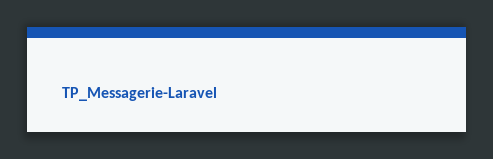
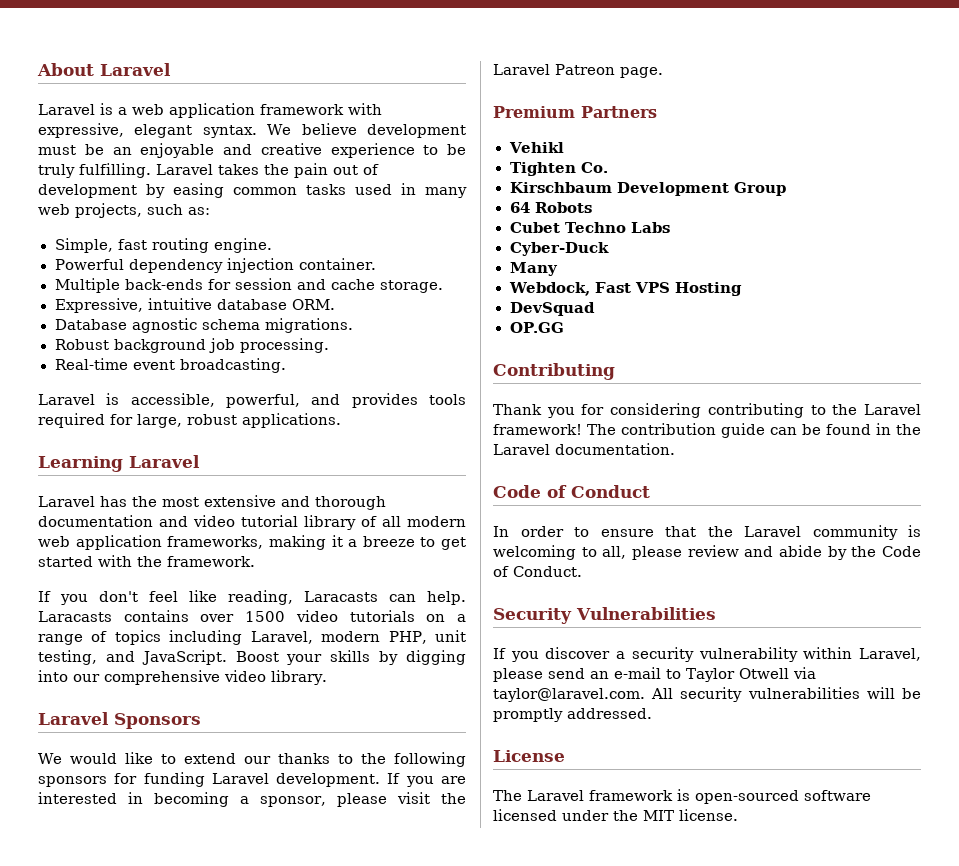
[62,87,217,101] TP_Messagerie-Laravel -> [37,63,171,76] [38,103,382,118] [38,123,466,138] [38,143,466,158] [38,163,379,178] [38,183,467,198] [38,203,210,218] [54,238,272,253] [54,258,377,273] [54,278,443,293] [54,298,335,313] [54,318,353,333] [54,338,329,353] [54,358,286,373] [38,393,466,408] [38,413,341,428] [38,455,200,472] [38,495,386,510] [38,515,466,530] [38,535,466,550] [38,555,255,567] [38,590,466,605] [38,610,467,622] [38,630,467,645] [38,650,466,665] [38,670,327,685] [38,712,201,729] [38,752,466,767] [38,772,466,787] [38,792,467,807] [493,64,663,78] [493,106,657,118] [508,142,565,153] [509,162,608,176] [509,182,786,196] [509,202,592,213] [509,222,671,233] [509,242,609,256] [509,262,558,276] [508,282,743,296] [509,302,595,316] [509,322,565,333] [493,363,615,380] [493,403,921,418] [493,423,921,438] [493,443,675,455] [493,485,650,498] [493,525,921,540] [493,545,921,560] [493,566,582,577] [493,607,716,624] [493,647,921,662] [493,667,816,682] [493,687,921,702] [493,708,652,722] [493,750,565,762] [493,789,871,804] [493,809,738,821] About Laravel // Laravel is a web application framework with expressive, elegant syntax. We believe development must be an enjoyable and creative experience to be truly fulfilling. Laravel takes the pain out of development by easing common tasks used in many web projects, such as: // Simple, fast routing engine. // Powerful dependency injection container. // Multiple back-ends for session and cache storage. // Expressive, intuitive database ORM. // Database agnostic schema migrations. // Robust background job processing. // Real-time event broadcasting. // Laravel is accessible, powerful, and provides tools required for large, robust applications. // Learning Laravel // Laravel has the most extensive and thorough documentation and video tutorial library of all modern web application frameworks, making it a breeze to get started with the framework. // If you don't feel like reading, Laracasts can help. Laracasts contains over 1500 video tutorials on a range of topics including Laravel, modern PHP, unit testing, and JavaScript. Boost your skills by digging into our comprehensive video library. // Laravel Sponsors // We would like to extend our thanks to the following sponsors for funding Laravel development. If you are interested in becoming a sponsor, please visit the Laravel Patreon page. // Premium Partners // Vehikl // Tighten Co. // Kirschbaum Development Group // 64 Robots // Cubet Techno Labs // Cyber-Duck // Many // Webdock, Fast VPS Hosting // DevSquad // OP.GG // Contributing // Thank you for considering contributing to the Laravel framework! The contribution guide can be found in the Laravel documentation. // Code of Conduct // In order to ensure that the Laravel community is welcoming to all, please review and abide by the Code of Conduct. // Security Vulnerabilities // If you discover a security vulnerability within Laravel, please send an e-mail to Taylor Otwell via taylor@laravel.com. All security vulnerabilities will be promptly addressed. // License // The Laravel framework is open-sourced software licensed under the MIT license.

